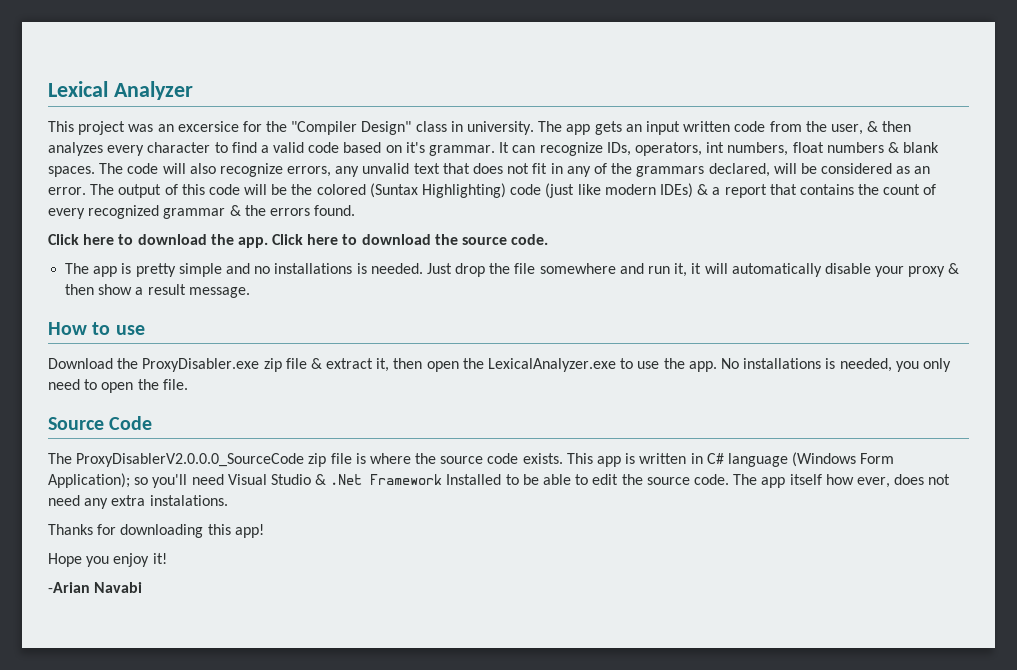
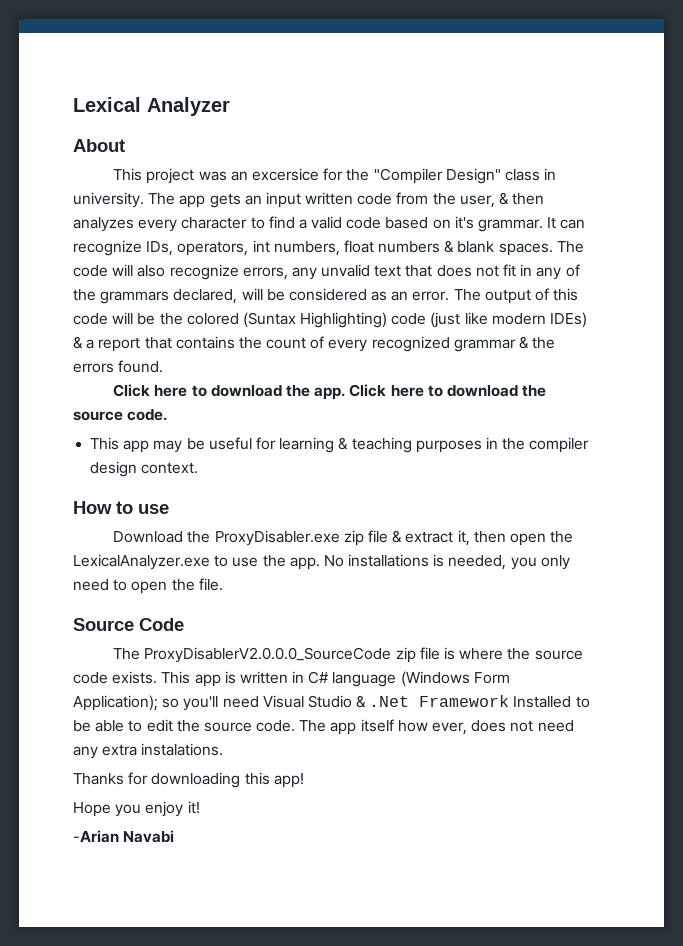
(193, 90) none -> [73,139,125,152] // About
[65,263,960,277] [65,284,250,298] The app is pretty simple and no installations is needed. Just drop the file somewhere and run it, it will automatically disable your proxy & then show a result message. -> [90,437,590,453] [90,461,199,477] This app may be useful for learning & teaching purposes in the compiler design context.

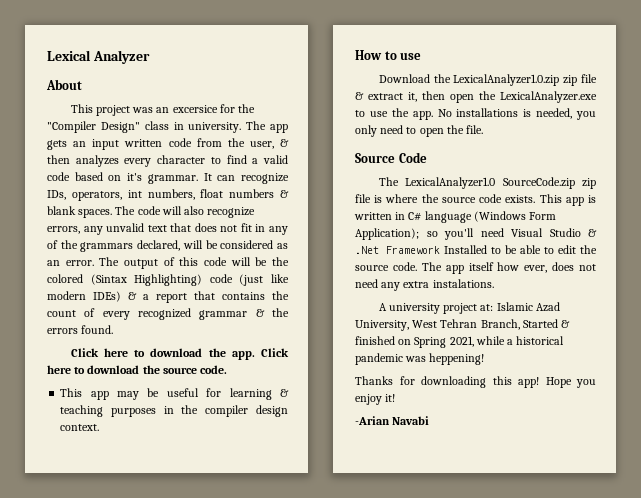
[242,312,296,328] (Suntax -> [90,274,127,285] (Sintax
[214,530,340,546] ProxyDisabler.exe -> [453,74,560,86] LexicalAnalyzer1.0.zip
[144,647,392,663] ProxyDisablerV2.0.0.0_SourceCode -> [405,177,575,189] LexicalAnalyzer1.0 SourceCode.zip
(224, 749) none -> [378,302,560,314] [355,319,571,331] [355,336,565,348] [355,353,485,365] // A university project at: Islamic Azad University, West Tehran Branch, Started & finished on Spring 2021, while a historical pandemic was heppening!
(304, 780) // -> (539, 382) none

